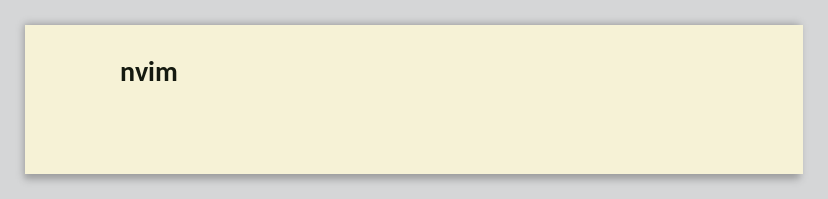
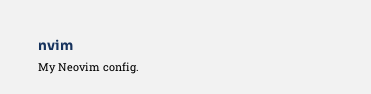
(178, 71) none -> [38,62,139,74] // My Neovim config.

